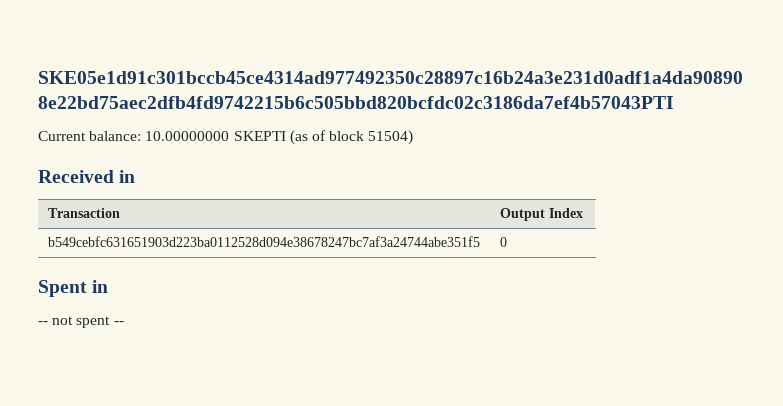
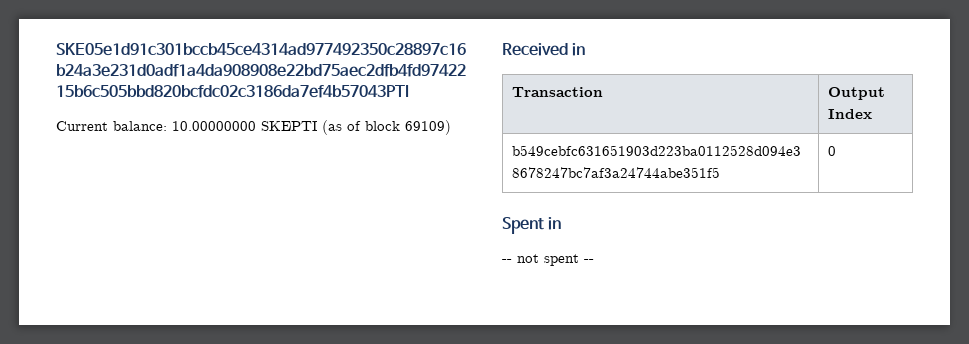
[368,130,414,145] 51504) -> [405,120,451,135] 69109)

